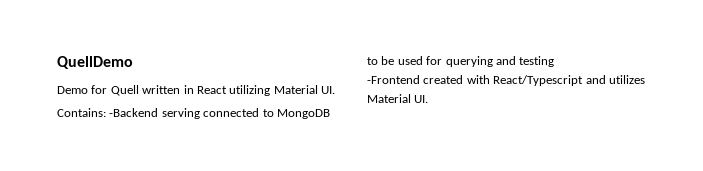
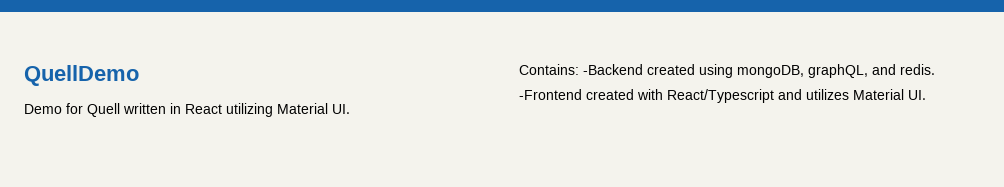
[161,108,330,119] [367,56,555,67] serving connected to MongoDB to be used for querying and testing -> [647,64,935,78] created using mongoDB, graphQL, and redis.

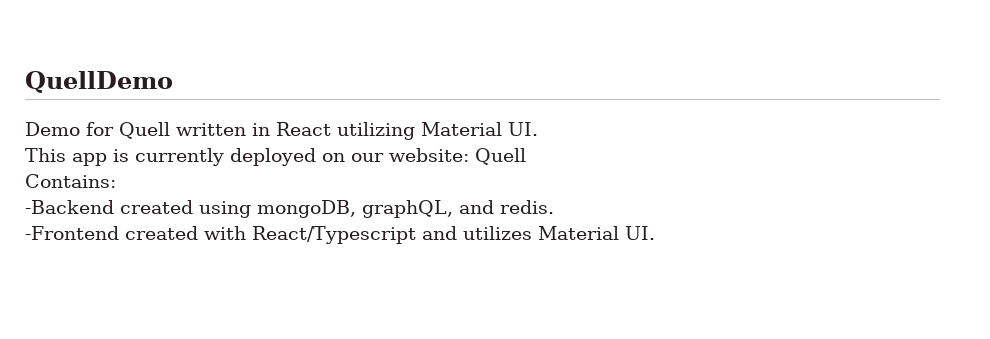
(350, 109) none -> [25,148,526,166] // This app is currently deployed on our website: Quell
(579, 69) none -> (116, 181) //

